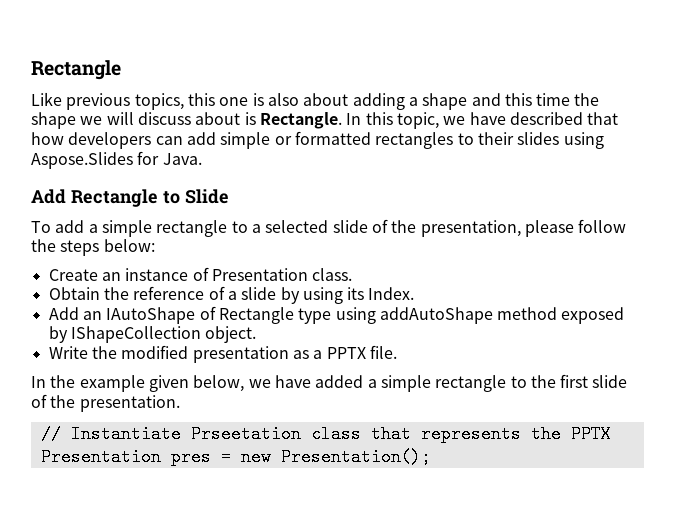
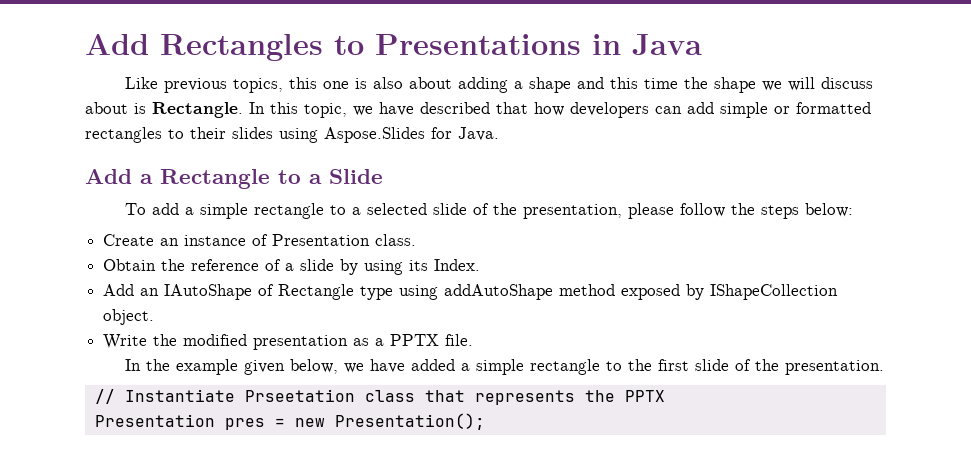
[31,60,121,80] Rectangle -> [85,34,702,61] Add Rectangles to Presentations in Java
(66, 196) none -> [140,174,153,184] a
(180, 197) none -> [309,174,322,184] a

